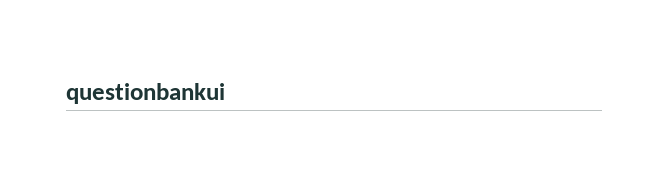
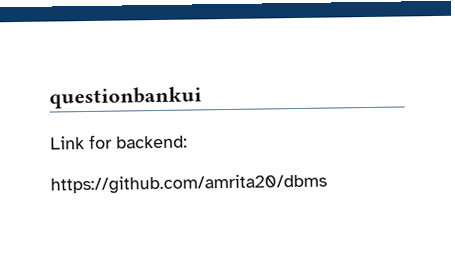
(225, 93) none -> [50,134,188,150] [50,173,327,195] // Link for backend: // https://github.com/amrita20/dbms

